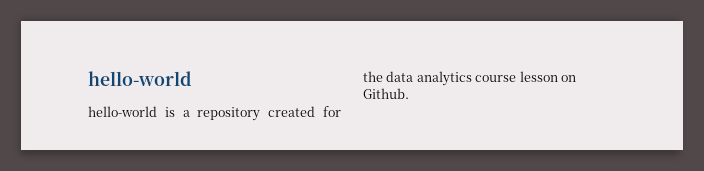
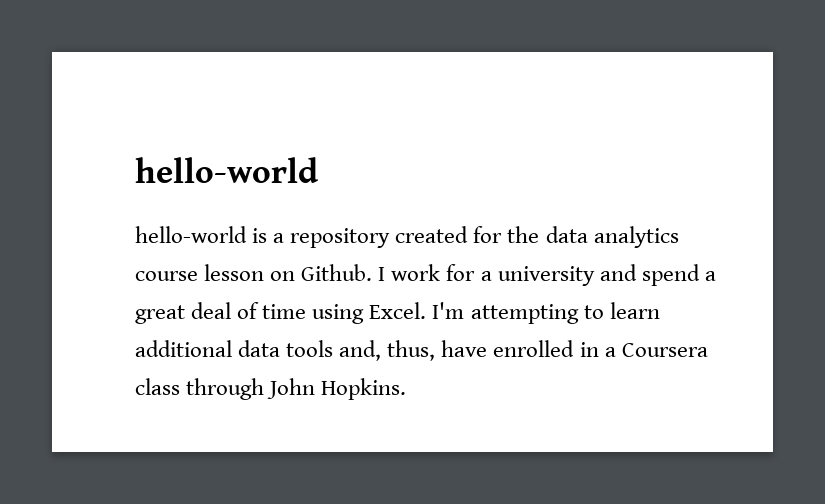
(409, 93) none -> [378,264,716,286] [135,302,660,324] [135,340,708,361] [135,378,407,400] I work for a university and spend a great deal of time using Excel. I'm attempting to learn additional data tools and, thus, have enrolled in a Coursera class through John Hopkins.

